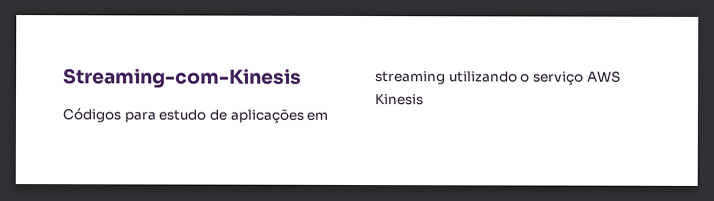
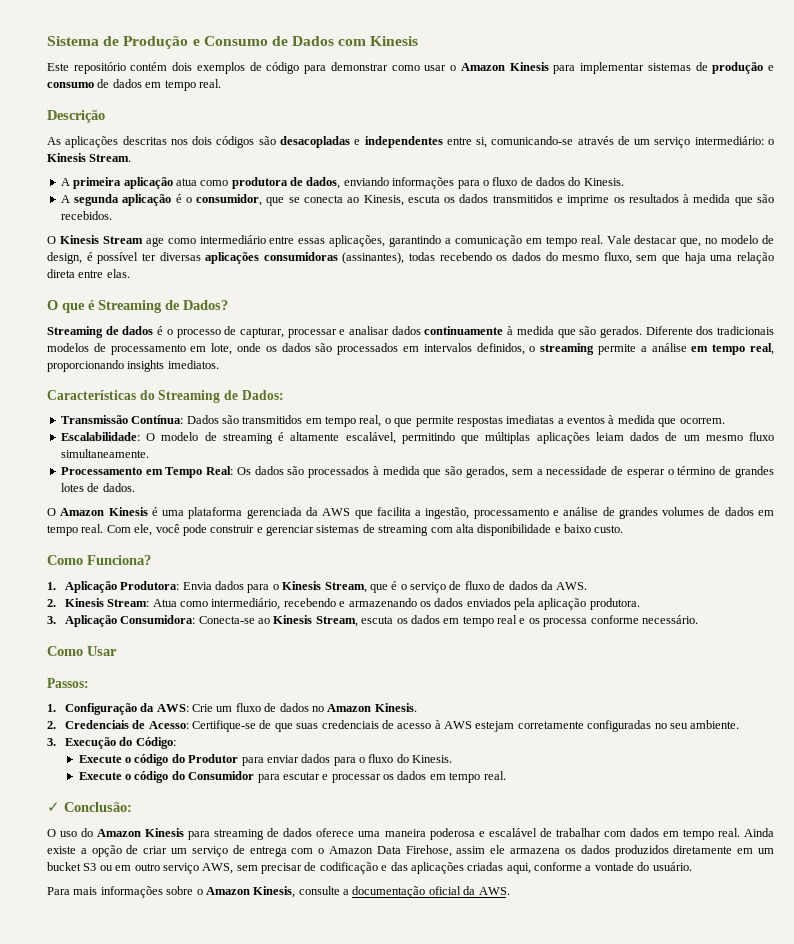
[63,68,302,89] [62,108,329,124] [375,70,621,86] [374,94,424,106] Streaming-com-Kinesis // Códigos para estudo de aplicações em streaming utilizando o serviço AWS Kinesis -> [47,36,419,49] [47,62,774,74] [47,79,221,91] [47,110,105,123] [47,136,775,148] [47,153,132,162] [60,177,624,189] [60,194,774,206] [60,211,112,220] [47,235,774,247] [47,252,775,264] [47,269,130,278] [47,300,228,313] [47,326,775,338] [47,343,774,355] [47,360,219,372] [47,390,284,403] [60,415,725,427] [60,432,774,444] [60,449,149,458] [60,466,774,478] [60,483,135,492] [47,507,775,519] [47,524,624,536] [47,555,151,565] [47,581,588,593] [47,598,640,610] [47,615,698,627] [47,646,117,656] [47,678,89,688] [47,703,417,715] [47,720,740,732] [47,737,176,749] [78,754,453,766] [78,771,506,783] [47,802,132,812] [47,828,774,840] [47,845,775,857] [47,862,692,874] [47,886,510,898] Sistema de Produção e Consumo de Dados com Kinesis // Este repositório contém dois exemplos de código para demonstrar como usar o Amazon Kinesis para implementar sistemas de produção e consumo de dados em tempo real. // Descrição // As aplicações descritas nos dois códigos são desacopladas e independentes entre si, comunicando-se através de um serviço intermediário: o Kinesis Stream. // A primeira aplicação atua como produtora de dados, enviando informações para o fluxo de dados do Kinesis. // A segunda aplicação é o consumidor, que se conecta ao Kinesis, escuta os dados transmitidos e imprime os resultados à medida que são recebidos. // O Kinesis Stream age como intermediário entre essas aplicações, garantindo a comunicação em tempo real. Vale destacar que, no modelo de design, é possível ter diversas aplicações consumidoras (assinantes), todas recebendo os dados do mesmo fluxo, sem que haja uma relação direta entre elas. // O que é Streaming de Dados? // Streaming de dados é o processo de capturar, processar e analisar dados continuamente à medida que são gerados. Diferente dos tradicionais modelos de processamento em lote, onde os dados são processados em intervalos definidos, o streaming permite a análise em tempo real, proporcionando insights imediatos. // Características do Streaming de Dados: // Transmissão Contínua: Dados são transmitidos em tempo real, o que permite respostas imediatas a eventos à medida que ocorrem. // Escalabilidade: O modelo de streaming é altamente escalável, permitindo que múltiplas aplicações leiam dados de um mesmo fluxo simultaneamente. // Processamento em Tempo Real: Os dados são processados à medida que são gerados, sem a necessidade de esperar o término de grandes lotes de dados. // O Amazon Kinesis é uma plataforma gerenciada da AWS que facilita a ingestão, processamento e análise de grandes volumes de dados em tempo real. Com ele, você pode construir e gerenciar sistemas de streaming com alta disponibilidade e baixo custo. // Como Funciona? // 1. Aplicação Produtora: Envia dados para o Kinesis Stream, que é o serviço de fluxo de dados da AWS. // 2. Kinesis Stream: Atua como intermediário, recebendo e armazenando os dados enviados pela aplicação produtora. // 3. Aplicação Consumidora: Conecta-se ao Kinesis Stream, escuta os dados em tempo real e os processa conforme necessário. // Como Usar // Passos: // 1. Configuração da AWS: Crie um fluxo de dados no Amazon Kinesis. // 2. Credenciais de Acesso: Certifique-se de que suas credenciais de acesso à AWS estejam corretamente configuradas no seu ambiente. // 3. Execução do Código: // Execute o código do Produtor para enviar dados para o fluxo do Kinesis. // Execute o código do Consumidor para escutar e processar os dados em tempo real. // ✓ Conclusão: // O uso do Amazon Kinesis para streaming de dados oferece uma maneira poderosa e escalável de trabalhar com dados em tempo real. Ainda existe a opção de criar um serviço de entrega com o Amazon Data Firehose, assim ele armazena os dados produzidos diretamente em um bucket S3 ou em outro serviço AWS, sem precisar de codificação e das aplicações criadas aqui, conforme a vontade do usuário. // Para mais informações sobre o Amazon Kinesis, consulte a documentação oficial da AWS.

